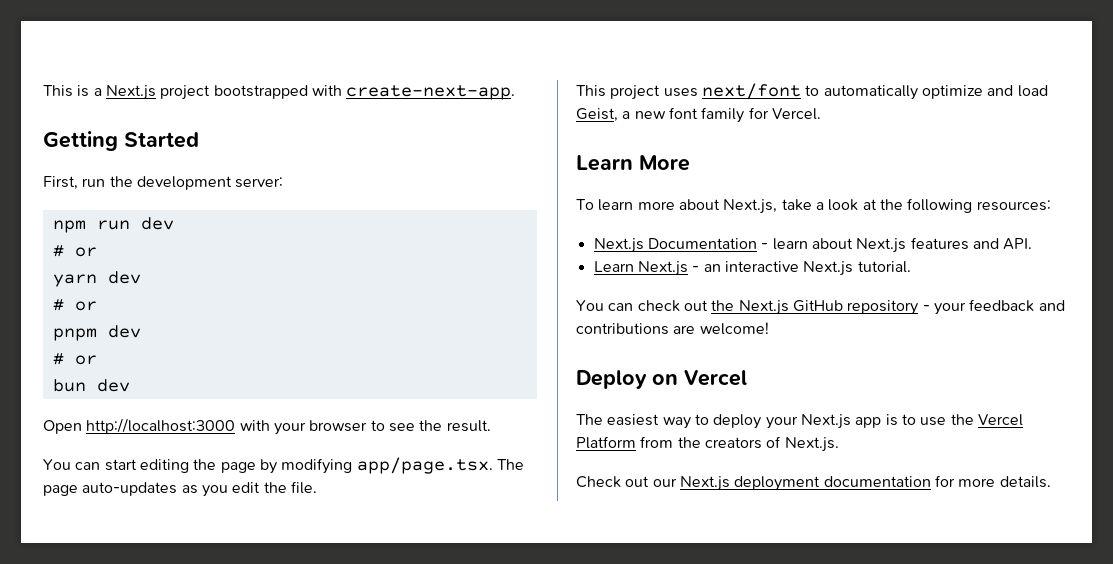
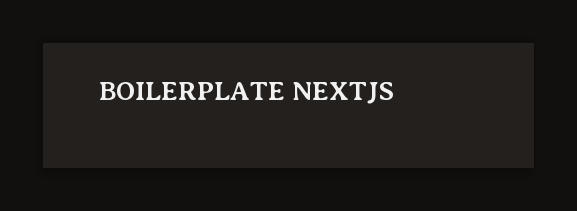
[43,85,516,100] [43,131,199,151] [43,176,284,190] [52,217,174,233] [52,245,97,257] [52,271,141,287] [52,299,97,311] [52,325,141,341] [52,353,97,365] [52,379,130,392] [43,418,491,435] [43,457,524,474] [43,481,317,497] [576,83,1048,100] [576,107,821,123] [576,155,690,171] [576,198,1051,214] [593,237,1033,253] [593,261,911,276] [576,299,1065,315] [576,322,769,335] [576,370,747,389] [576,414,1023,429] [576,436,839,452] [576,475,1051,491] This is a Next.js project bootstrapped with create-next-app. // Getting Started // First, run the development server: // npm run dev // # or // yarn dev // # or // pnpm dev // # or // bun dev // Open http://localhost:3000 with your browser to see the result. // You can start editing the page by modifying app/page.tsx. The page auto-updates as you edit the file. // This project uses next/font to automatically optimize and load Geist, a new font family for Vercel. // Learn More // To learn more about Next.js, take a look at the following resources: // Next.js Documentation - learn about Next.js features and API. // Learn Next.js - an interactive Next.js tutorial. // You can check out the Next.js GitHub repository - your feedback and contributions are welcome! // Deploy on Vercel // The easiest way to deploy your Next.js app is to use the Vercel Platform from the creators of Next.js. // Check out our Next.js deployment documentation for more details. -> [99,82,395,104] BOILERPLATE NEXTJS

